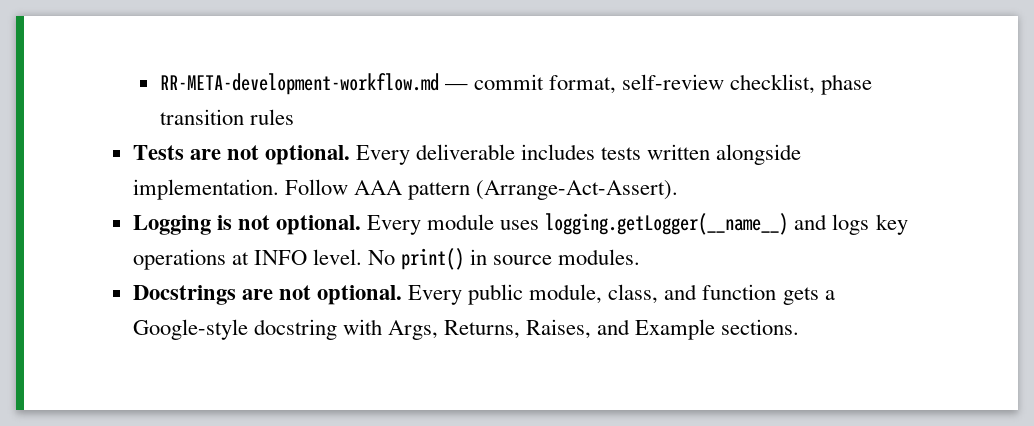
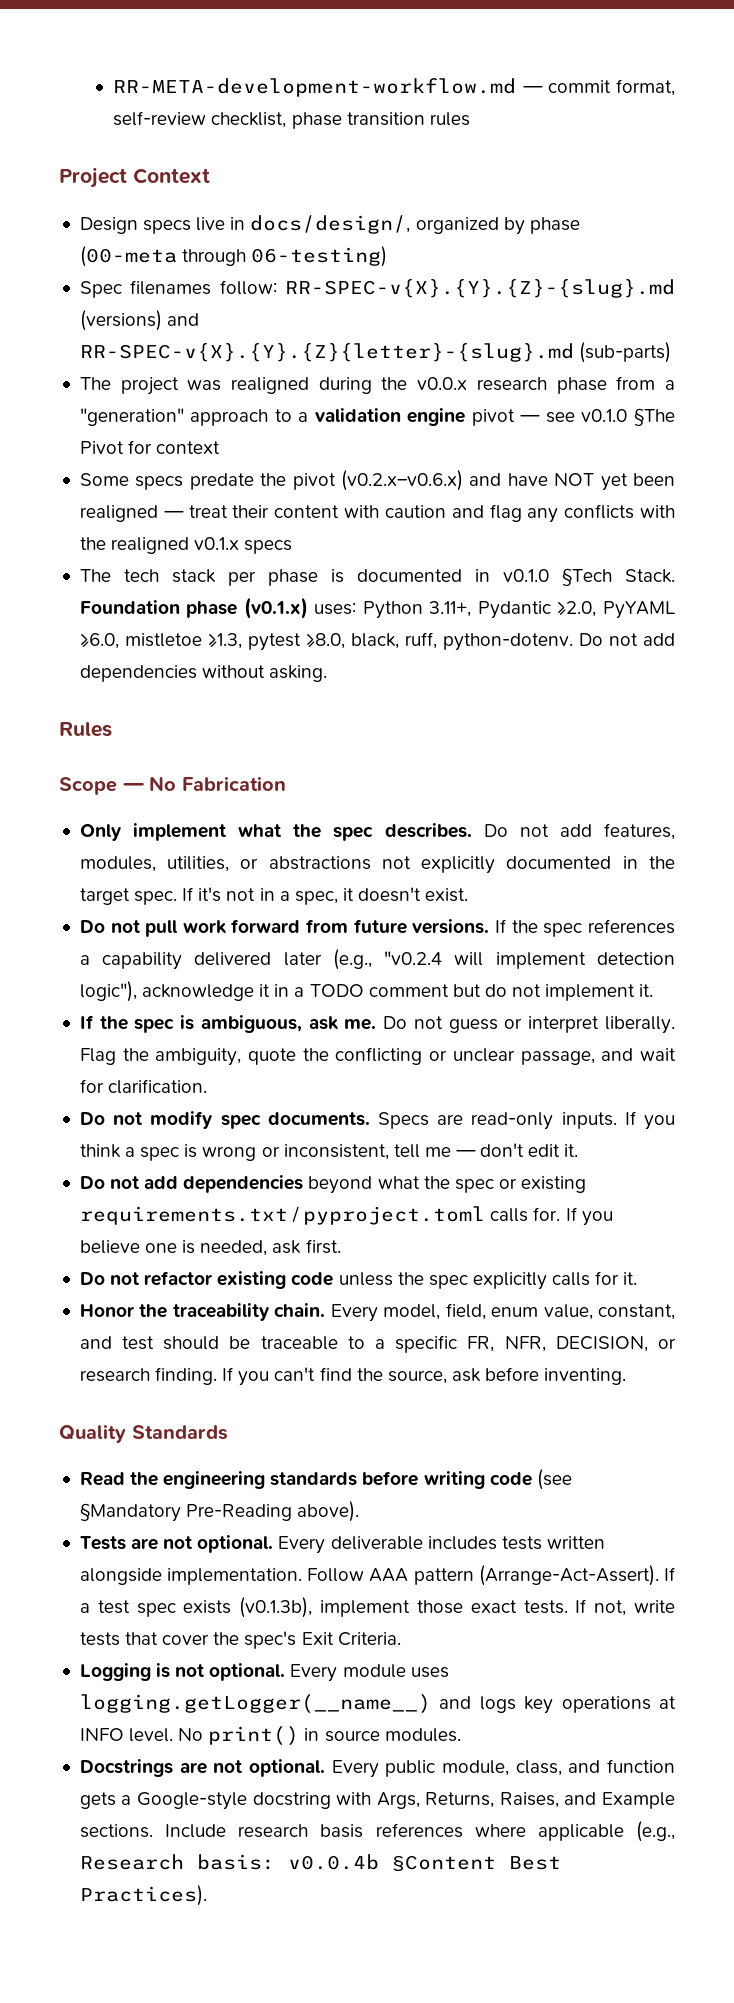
(295, 117) none -> [59,167,210,188] [79,215,580,235] [79,246,388,267] [79,279,675,298] [79,310,200,331] [79,342,672,363] [79,376,676,395] [79,408,675,426] [79,440,221,454] [79,470,675,491] [79,504,675,523] [79,537,293,554] [79,568,675,586] [79,597,675,619] [79,632,675,651] [79,665,328,682] [59,722,112,737] [59,776,286,795] [79,823,675,841] [79,856,676,874] [79,887,469,905] [79,919,675,937] [79,949,675,970] [79,981,654,1002] [79,1015,675,1034] [79,1047,677,1066] [79,1079,208,1094] [79,1111,676,1130] [79,1143,579,1161] [79,1175,587,1194] [79,1206,613,1226] [79,1239,341,1256] [79,1271,638,1290] [79,1303,676,1322] [79,1335,676,1353] [79,1367,627,1386] [59,1424,228,1443] [79,1469,572,1490] [79,1501,360,1522] // Project Context // Design specs live in docs/design/, organized by phase (00-meta through 06-testing) // Spec filenames follow: RR-SPEC-v{X}.{Y}.{Z}-{slug}.md (versions) and RR-SPEC-v{X}.{Y}.{Z}{letter}-{slug}.md (sub-parts) // The project was realigned during the v0.0.x research phase from a "generation" approach to a validation engine pivot — see v0.1.0 §The Pivot for context // Some specs predate the pivot (v0.2.x–v0.6.x) and have NOT yet been realigned — treat their content with caution and flag any conflicts with the realigned v0.1.x specs // The tech stack per phase is documented in v0.1.0 §Tech Stack. Foundation phase (v0.1.x) uses: Python 3.11+, Pydantic ≥2.0, PyYAML ≥6.0, mistletoe ≥1.3, pytest ≥8.0, black, ruff, python-dotenv. Do not add dependencies without asking. // Rules // Scope — No Fabrication // Only implement what the spec describes. Do not add features, modules, utilities, or abstractions not explicitly documented in the target spec. If it's not in a spec, it doesn't exist. // Do not pull work forward from future versions. If the spec references a capability delivered later (e.g., "v0.2.4 will implement detection logic"), acknowledge it in a TODO comment but do not implement it. // If the spec is ambiguous, ask me. Do not guess or interpret liberally. Flag the ambiguity, quote the conflicting or unclear passage, and wait for clarification. // Do not modify spec documents. Specs are read-only inputs. If you think a spec is wrong or inconsistent, tell me — don't edit it. // Do not add dependencies beyond what the spec or existing requirements.txt / pyproject.toml calls for. If you believe one is needed, ask first. // Do not refactor existing code unless the spec explicitly calls for it. // Honor the traceability chain. Every model, field, enum value, constant, and test should be traceable to a specific FR, NFR, DECISION, or research finding. If you can't find the source, ask before inventing. // Quality Standards // Read the engineering standards before writing code (see §Mandatory Pre-Reading above).
(679, 190) none -> [664,1567,675,1581] [79,1597,675,1618] [79,1631,401,1649] If a test spec exists (v0.1.3b), implement those exact tests. If not, write tests that cover the spec's Exit Criteria.
(800, 327) none -> [165,1821,675,1842] [79,1854,561,1872] [79,1885,207,1906] Include research basis references where applicable (e.g., Research basis: v0.0.4b §Content Best Practices).

